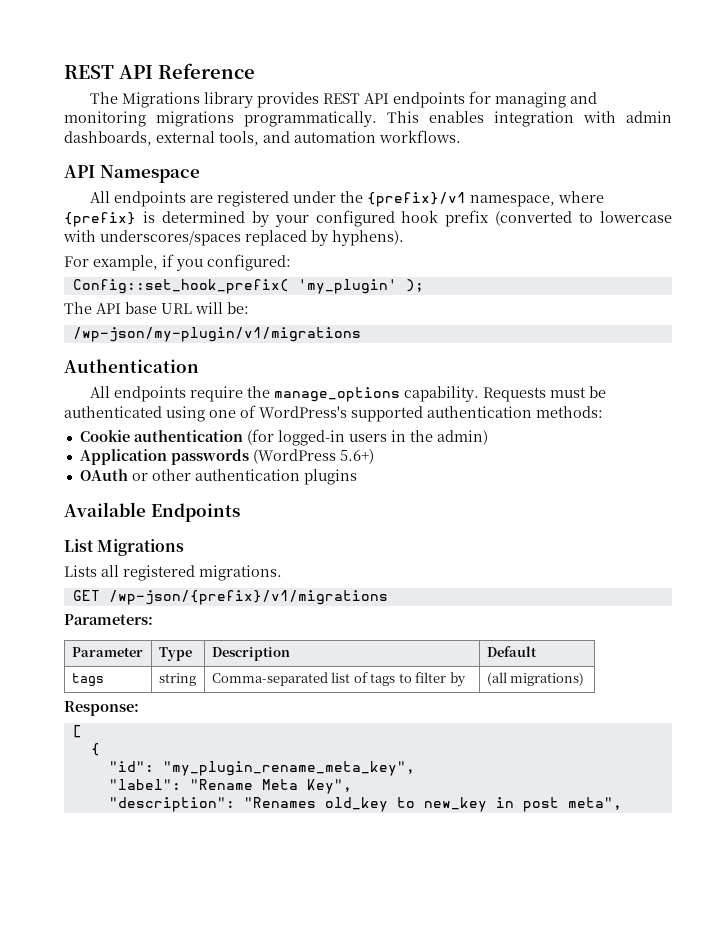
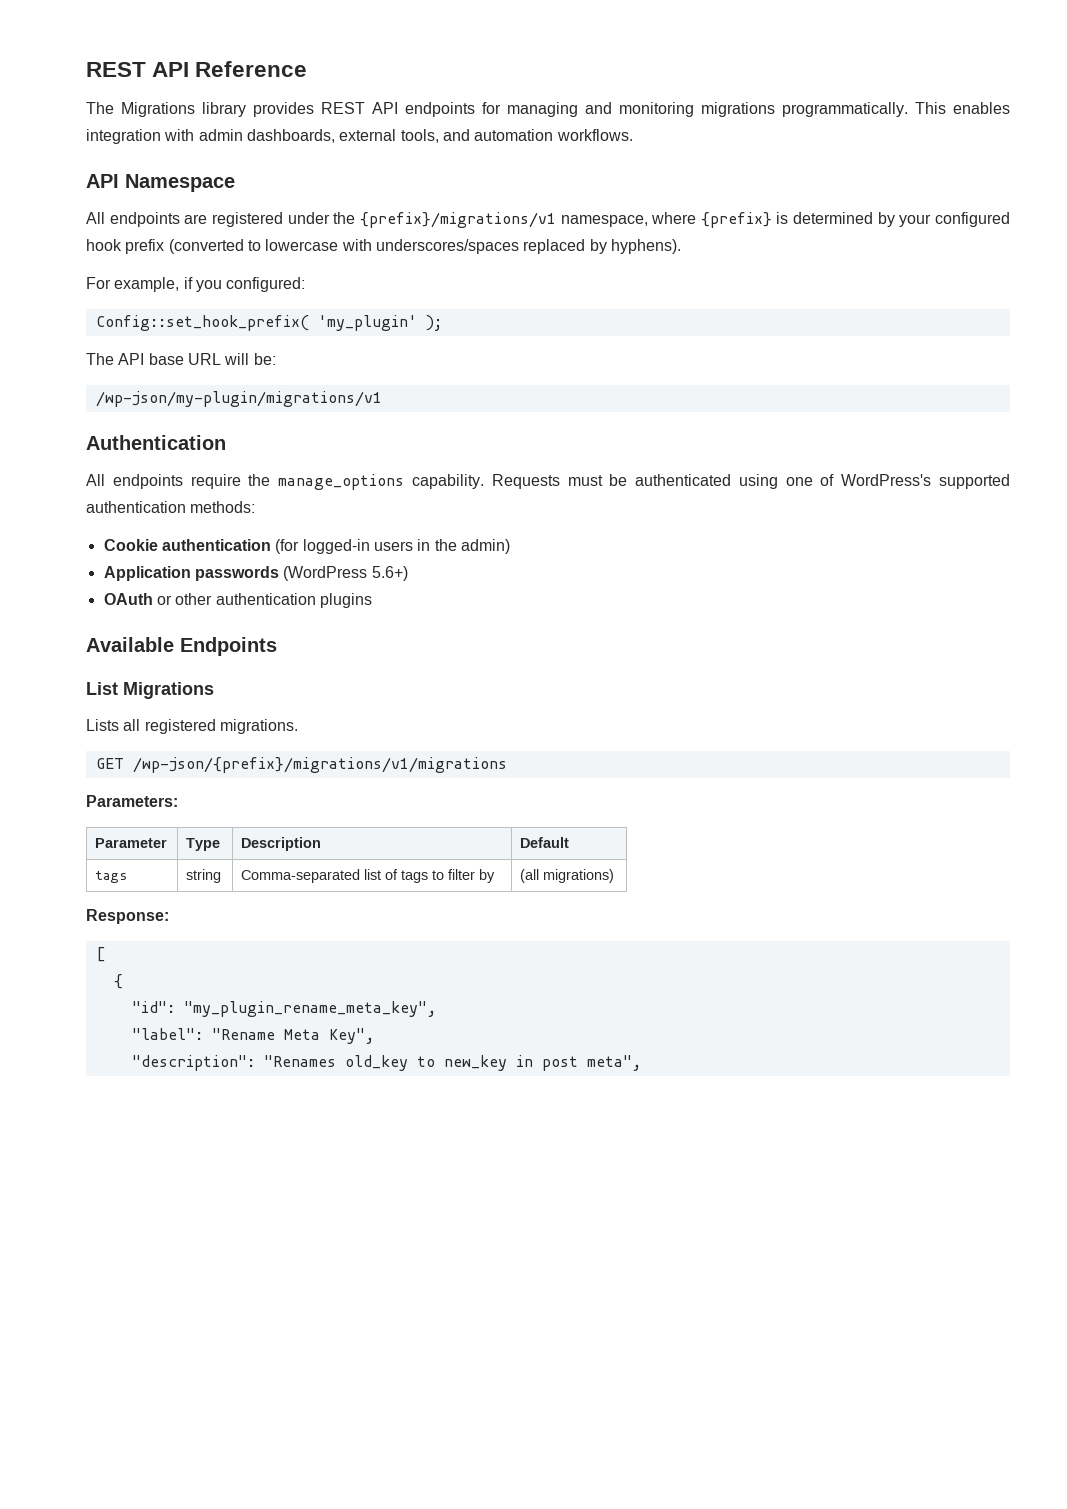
[367,192,467,207] {prefix}/v1 -> [359,212,556,228] {prefix}/migrations/v1
[72,327,361,342] /wp-json/my-plugin/v1/migrations -> [95,391,382,407] /wp-json/my-plugin/migrations/v1
[108,590,388,605] /wp-json/{prefix}/v1/migrations -> [132,757,507,773] /wp-json/{prefix}/migrations/v1/migrations

